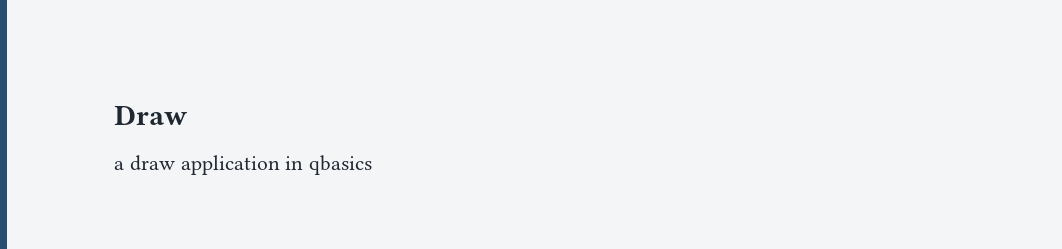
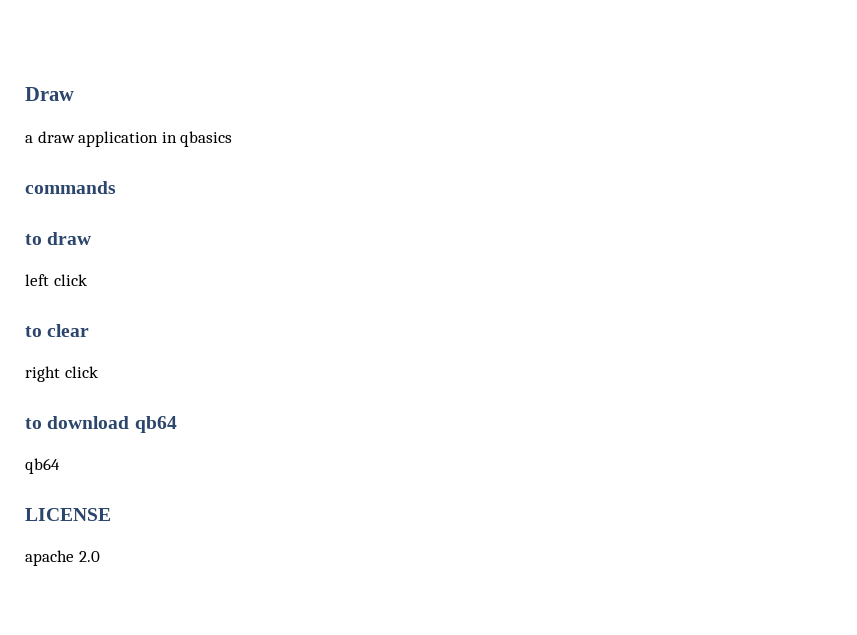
(373, 165) none -> [25,181,116,194] [25,232,92,245] [25,274,87,286] [25,324,90,337] [25,366,98,382] [25,416,177,433] [25,458,60,474] [25,508,111,521] [25,550,100,566] // commands // to draw // left click // to clear // right click // to download qb64 // qb64 // LICENSE // apache 2.0

